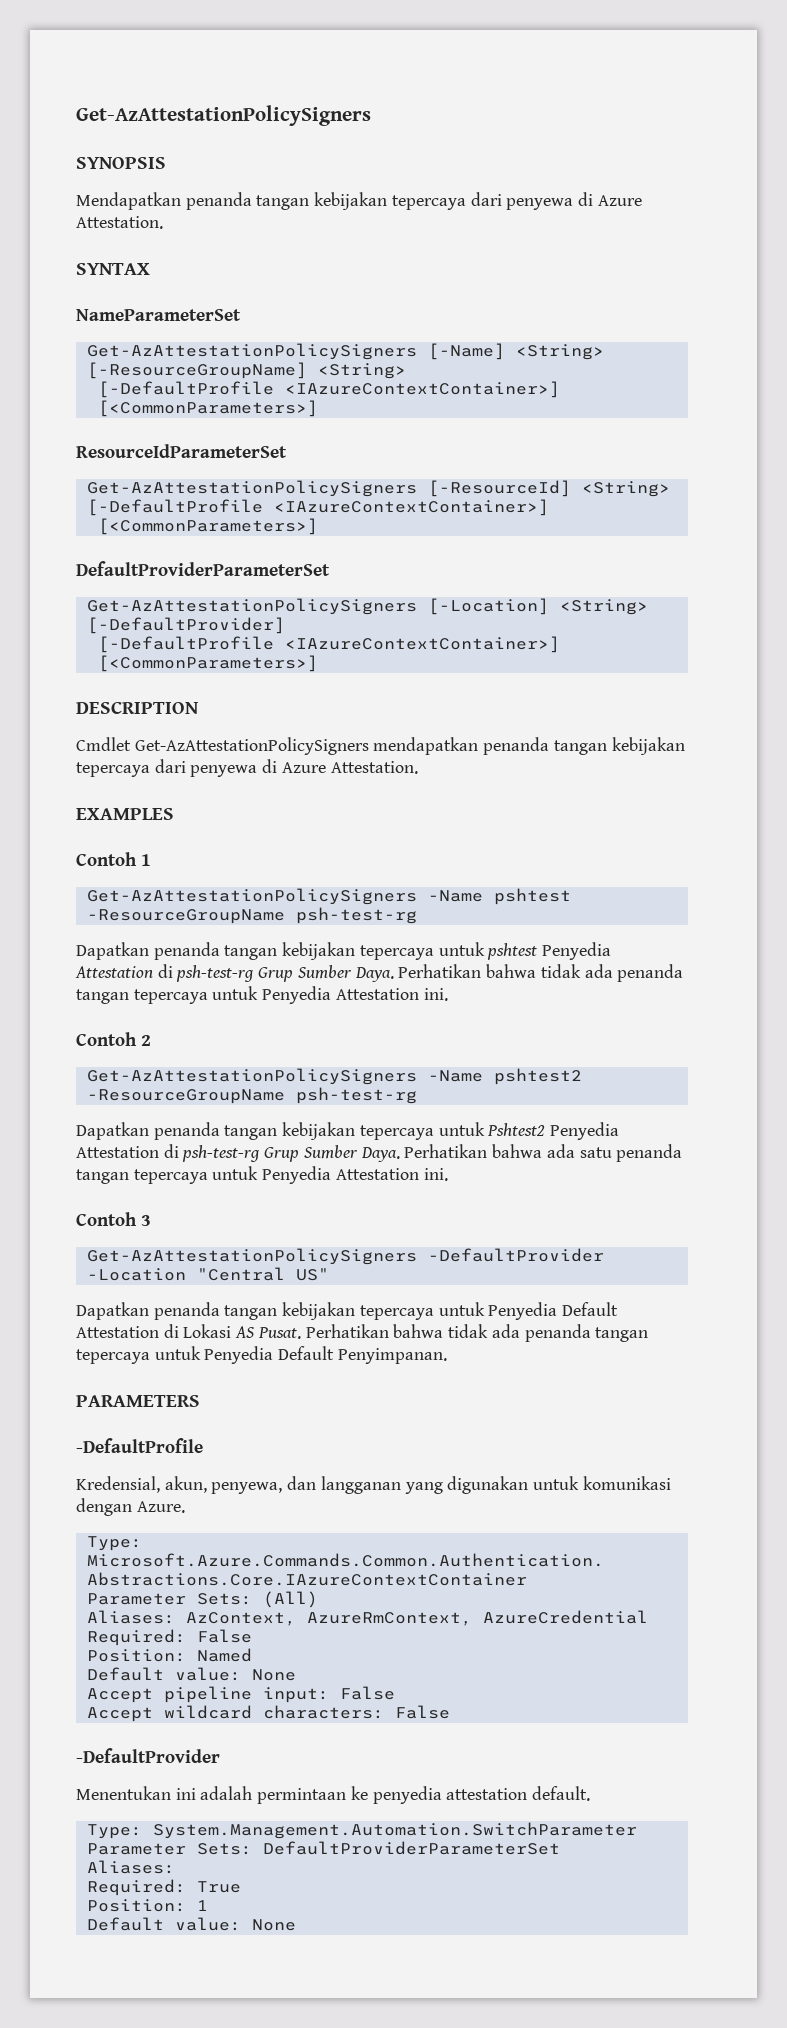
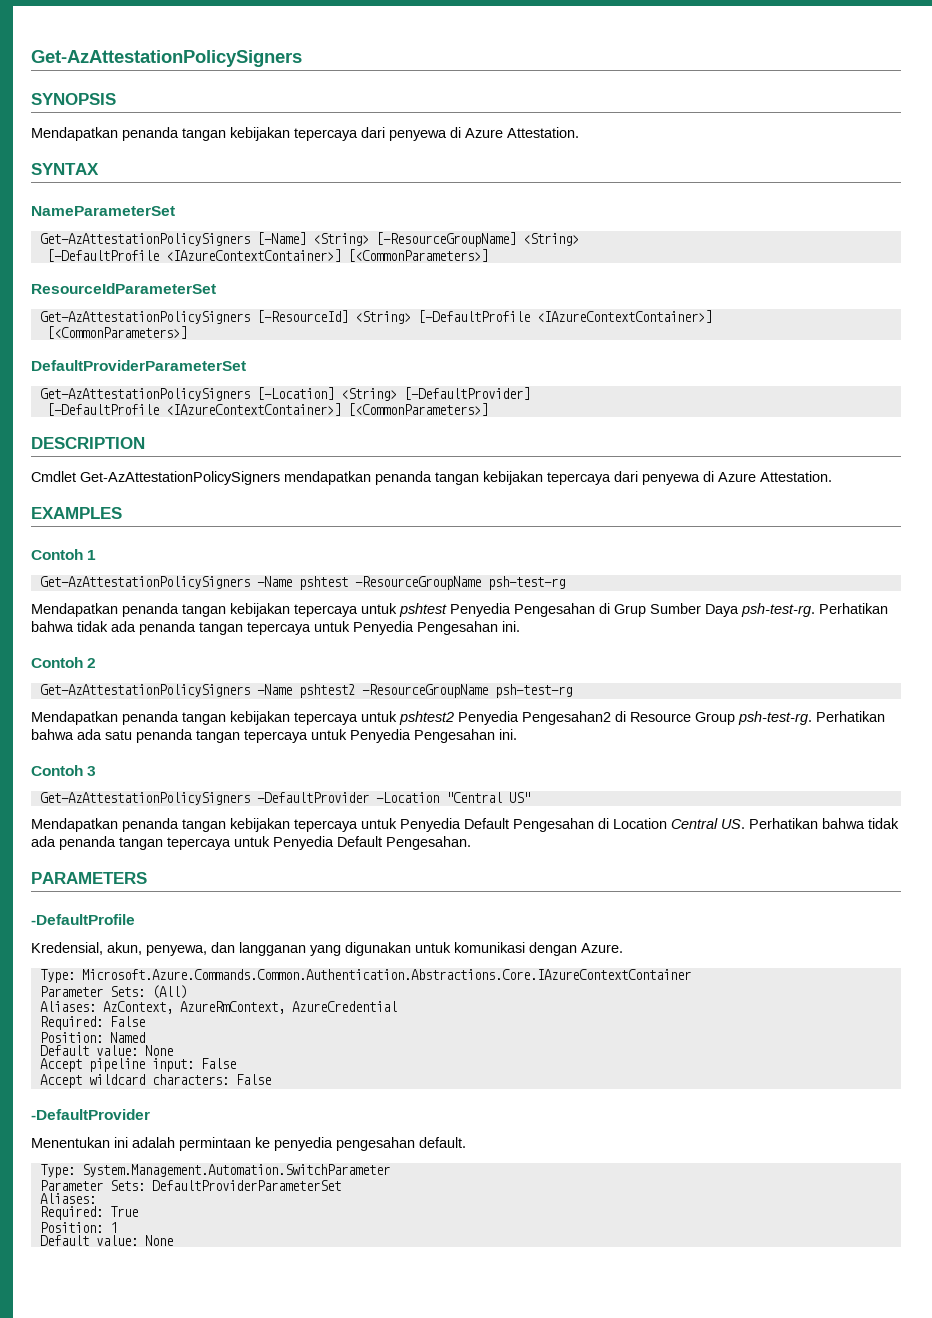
[76,942,149,960] Dapatkan -> [31,603,118,617] Mendapatkan
[75,964,684,982] [76,986,419,1004] Attestation di psh-test-rg Grup Sumber Daya. Perhatikan bahwa tidak ada penanda tangan tepercaya untuk Penyedia Attestation -> [514,603,888,617] [31,621,498,635] Pengesahan di Grup Sumber Daya psh-test-rg. Perhatikan bahwa tidak ada penanda tangan tepercaya untuk Penyedia Pengesahan
[76,1122,620,1140] [76,1144,400,1162] Dapatkan penanda tangan kebijakan tepercaya untuk Pshtest2 Penyedia Attestation di psh-test-rg Grup Sumber Daya. -> [31,711,812,725] Mendapatkan penanda tangan kebijakan tepercaya untuk pshtest2 Penyedia Pengesahan2 di Resource Group psh-test-rg.
[335,1168,419,1180] Attestation -> [414,729,495,743] Pengesahan
[76,1302,149,1320] Dapatkan -> [31,818,118,832] Mendapatkan
[76,1324,301,1339] Attestation di Lokasi AS Pusat. -> [513,818,745,832] Pengesahan di Location Central US.
[337,1348,447,1364] Penyimpanan. -> [386,836,471,850] Pengesahan.
[446,1788,528,1800] attestation -> [336,1137,415,1151] pengesahan

